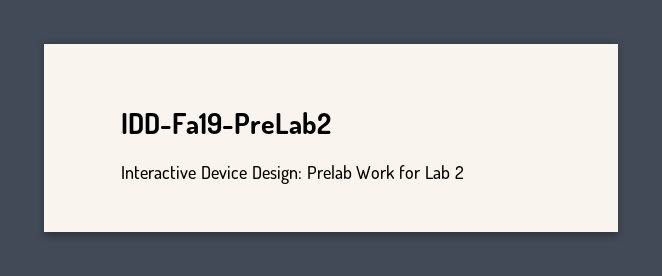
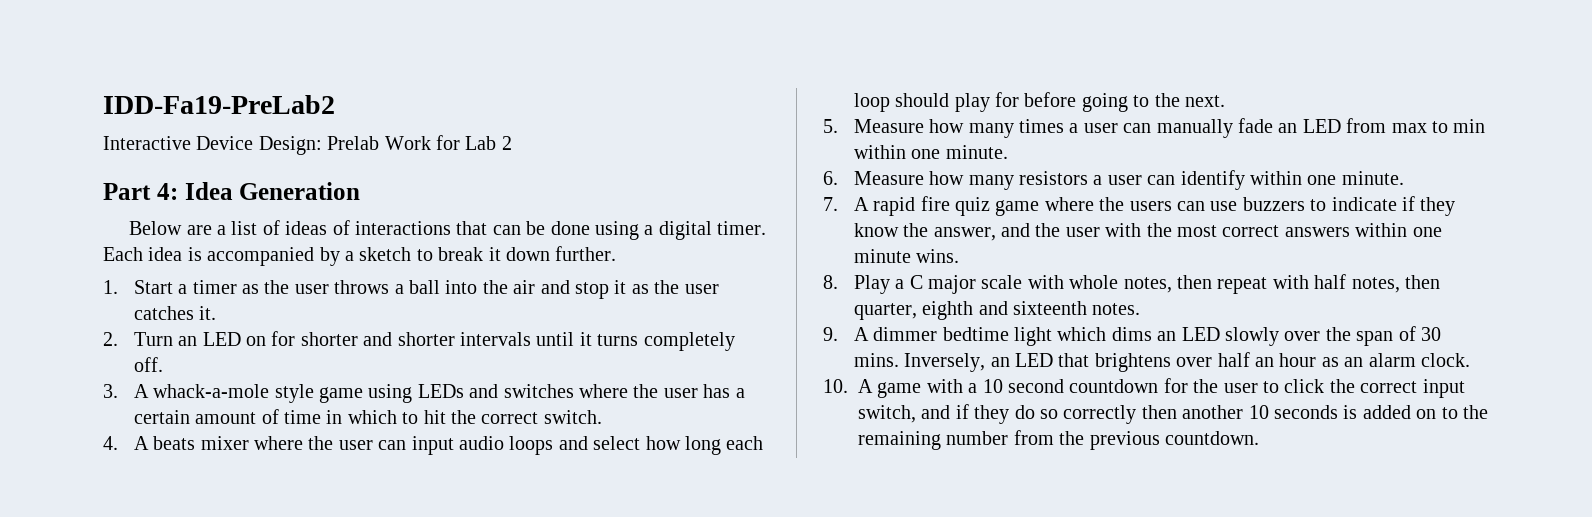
(465, 172) none -> [103,182,361,200] [129,220,767,240] [103,246,617,266] [103,280,719,299] [133,306,217,320] [103,331,735,351] [133,357,163,372] [103,384,745,403] [133,409,602,424] [103,436,764,455] [853,92,1226,112] [823,118,1486,138] [853,145,1008,159] [823,170,1404,190] [823,196,1456,216] [853,223,1442,241] [853,249,960,263] [823,274,1441,294] [853,301,1141,320] [823,326,1442,346] [853,352,1471,372] [823,378,1465,398] [858,404,1488,424] [858,430,1259,450] // Part 4: Idea Generation // Below are a list of ideas of interactions that can be done using a digital timer. Each idea is accompanied by a sketch to break it down further. // 1. Start a timer as the user throws a ball into the air and stop it as the user catches it. // 2. Turn an LED on for shorter and shorter intervals until it turns completely off. // 3. A whack-a-mole style game using LEDs and switches where the user has a certain amount of time in which to hit the correct switch. // 4. A beats mixer where the user can input audio loops and select how long each loop should play for before going to the next. // 5. Measure how many times a user can manually fade an LED from max to min within one minute. // 6. Measure how many resistors a user can identify within one minute. // 7. A rapid fire quiz game where the users can use buzzers to indicate if they know the answer, and the user with the most correct answers within one minute wins. // 8. Play a C major scale with whole notes, then repeat with half notes, then quarter, eighth and sixteenth notes. // 9. A dimmer bedtime light which dims an LED slowly over the span of 30 mins. Inversely, an LED that brightens over half an hour as an alarm clock. // 10. A game with a 10 second countdown for the user to click the correct input switch, and if they do so correctly then another 10 seconds is added on to the remaining number from the previous countdown.

